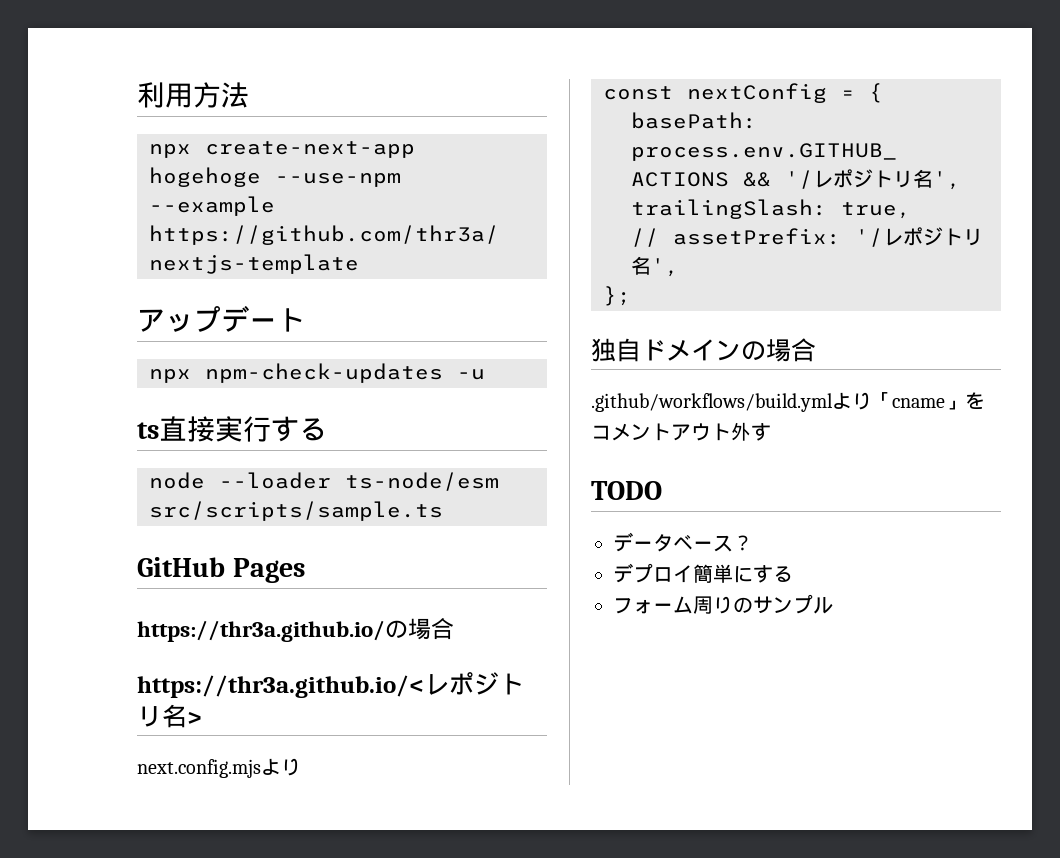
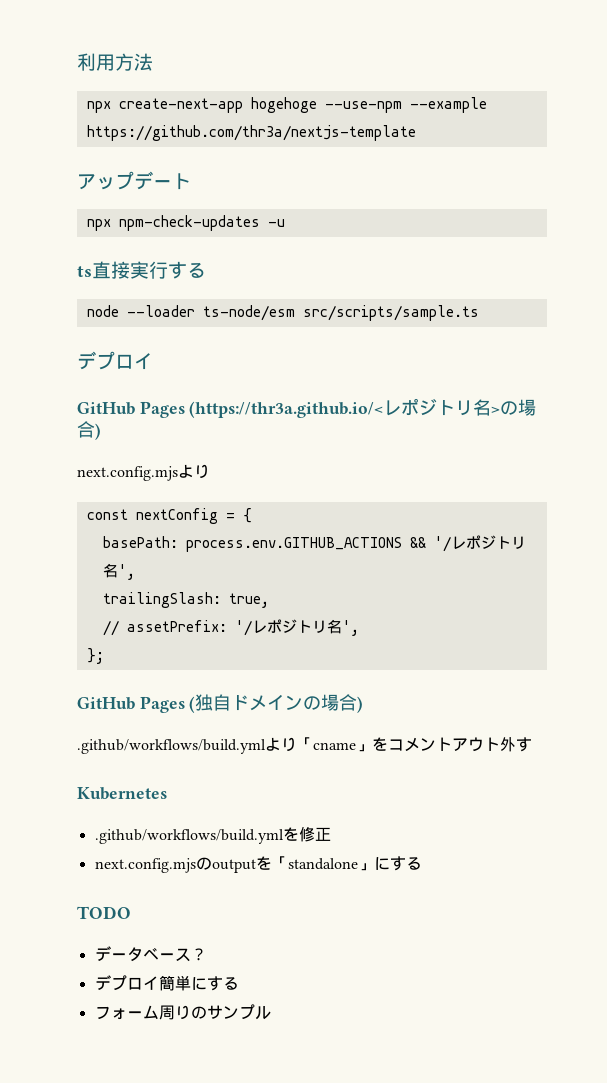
[137,557,305,583] [137,618,454,642] [137,675,424,698] // GitHub Pages // https://thr3a.github.io/の場合 // https://thr3a.github.io/< -> [77,351,153,370] [77,401,384,418] // デプロイ // GitHub Pages (https://thr3a.github.io/<
(202, 718) none -> [500,399,537,416] [77,421,101,440] の場合)
(631, 296) none -> [77,696,196,713] GitHub Pages (
(816, 350) none -> [357,696,364,713] )
(771, 432) none -> [77,787,167,800] [94,826,331,844] [94,856,422,873] // Kubernetes // .github/workflows/build.ymlを修正 // next.config.mjsのoutputを「standalone」にする

